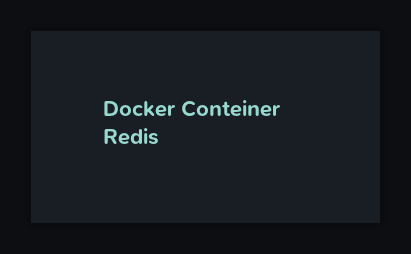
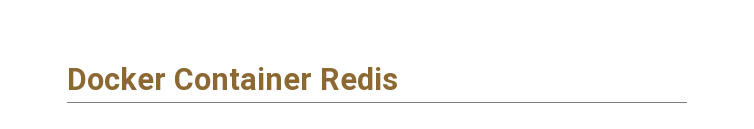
[181,100,281,117] Conteiner -> [174,67,313,90] Container

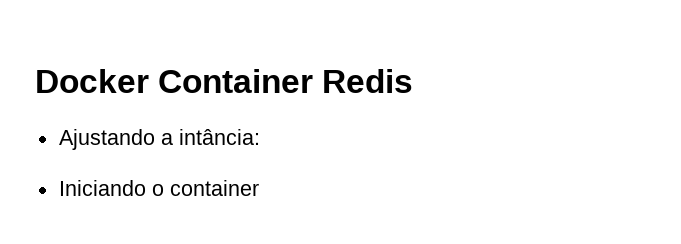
(399, 78) none -> [58,129,260,150] [58,180,259,196] // Ajustando a intância: // Iniciando o container

